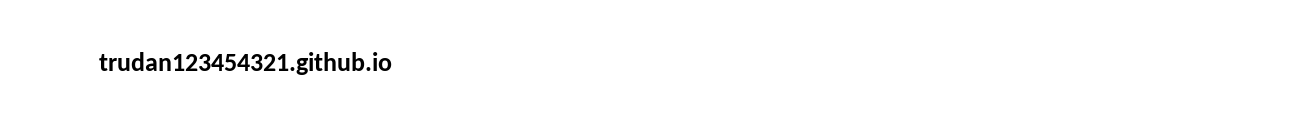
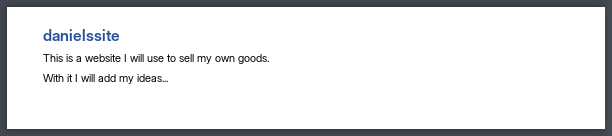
[99,52,392,75] trudan123454321.github.io -> [43,29,120,41] [43,54,269,64] [43,74,168,84] danielssite // This is a website I will use to sell my own goods. // With it I will add my ideas...

